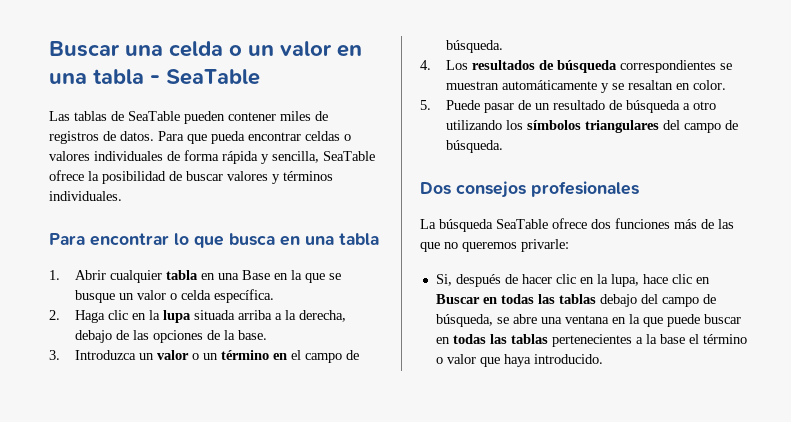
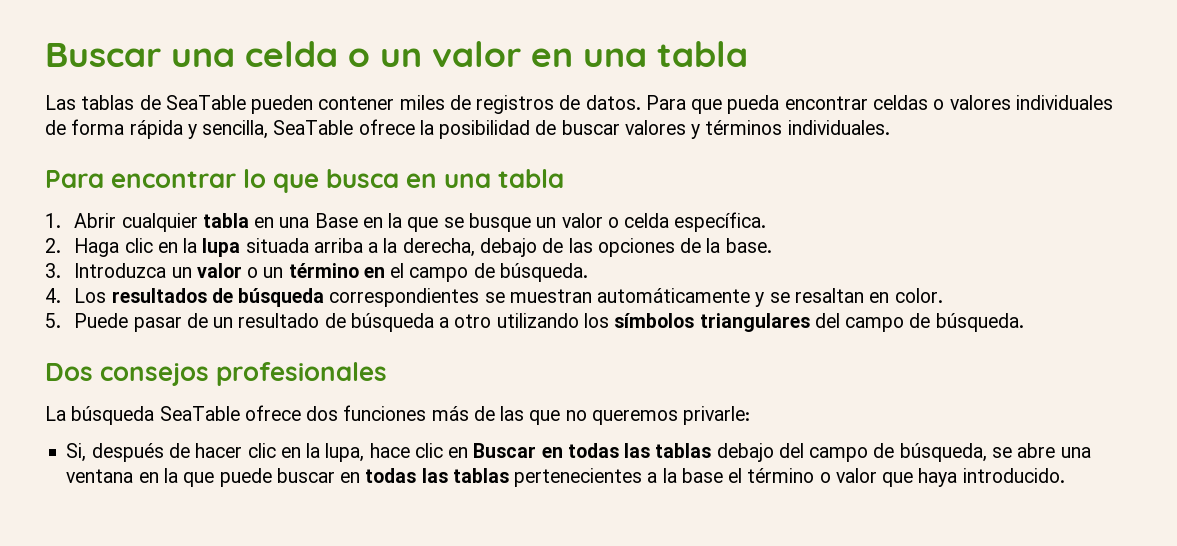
[150,69,260,85] - SeaTable -> (748, 54) none

